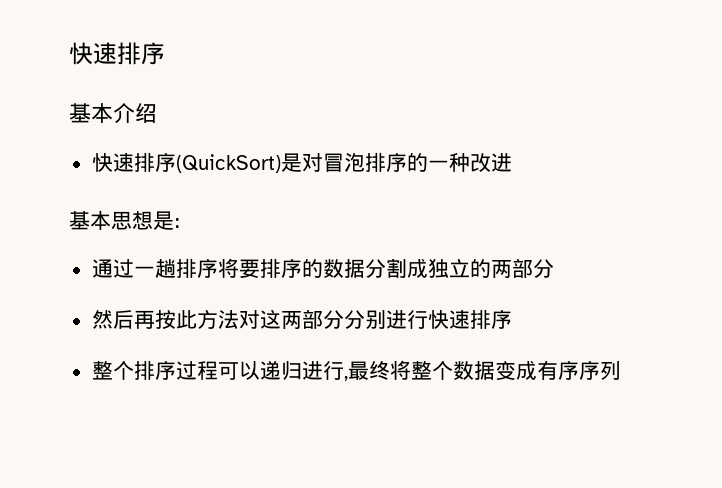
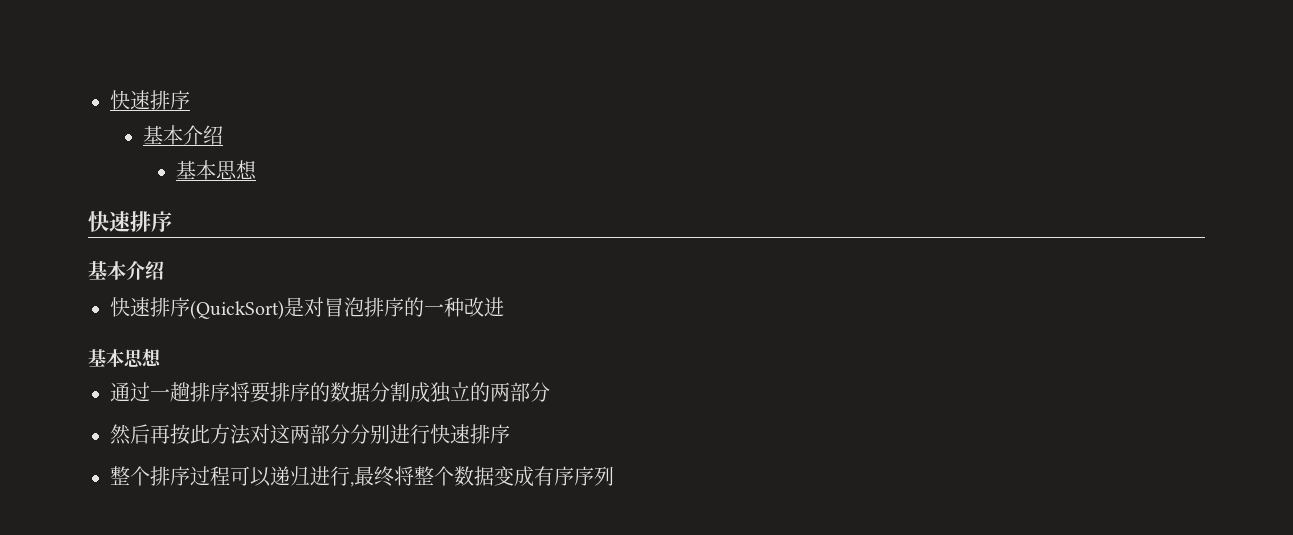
[69,42,165,65] [69,103,157,124] 快速排序 // 基本介绍 -> [110,90,190,110] [142,125,223,145] [175,160,257,180] [88,211,172,232] [88,261,164,280] 快速排序 // 基本介绍 // 基本思想 // 快速排序 // 基本介绍
[153,211,180,230] 是: -> (161, 357) none

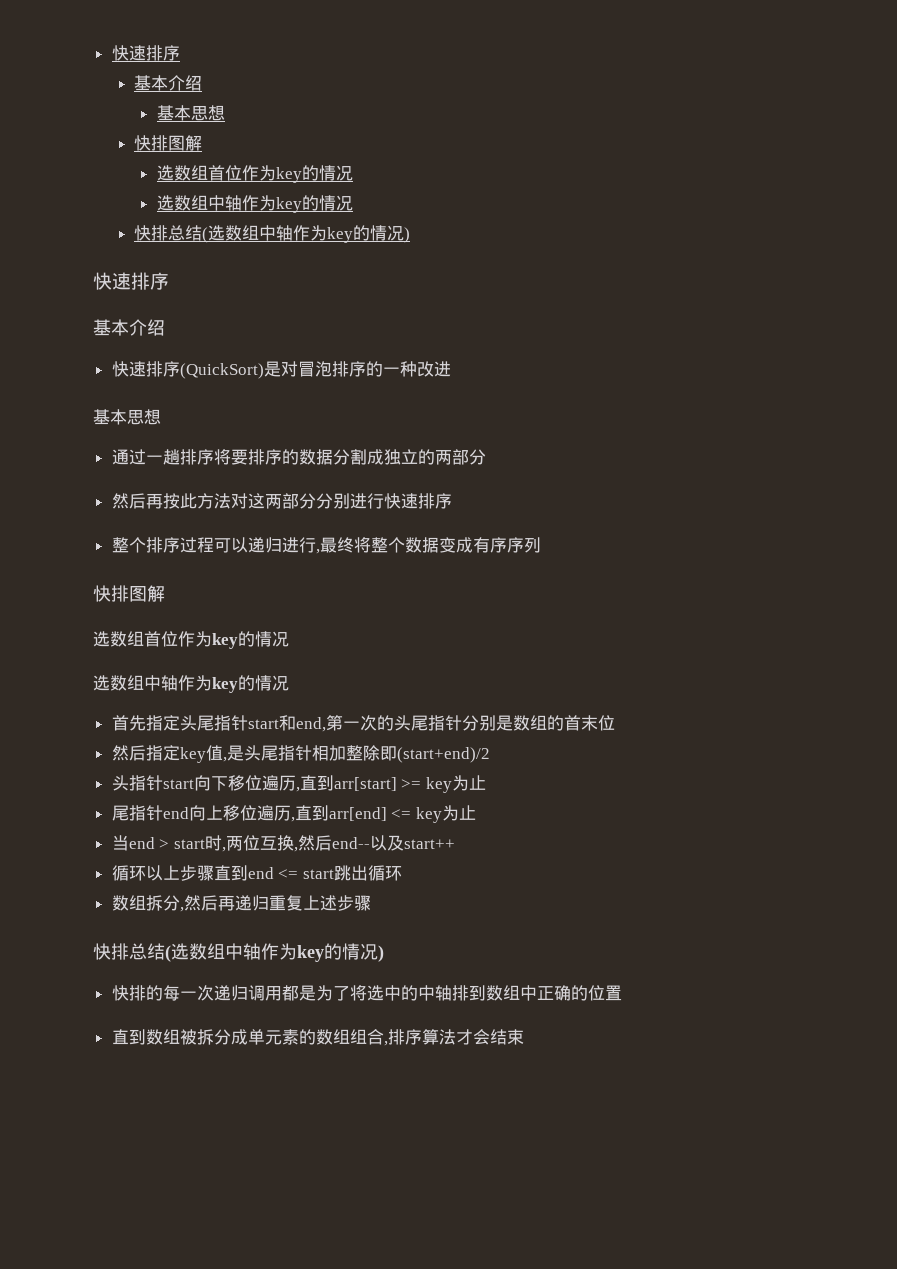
(257, 170) none -> [134,135,203,151] [156,165,353,183] [156,195,353,213] [134,225,411,243] // 快排图解 // 选数组首位作为key的情况 // 选数组中轴作为key的情况 // 快排总结(选数组中轴作为key的情况)
(614, 476) none -> [93,585,165,602] [93,631,289,649] [93,675,289,693] [111,715,615,732] [111,745,490,763] [111,775,486,793] [111,805,476,823] [111,835,455,852] [111,865,402,881] [111,895,371,912] [93,943,384,962] [111,985,622,1001] [111,1029,524,1046] // 快排图解 // 选数组首位作为key的情况 // 选数组中轴作为key的情况 // 首先指定头尾指针start和end,第一次的头尾指针分别是数组的首末位 // 然后指定key值,是头尾指针相加整除即(start+end)/2 // 头指针start向下移位遍历,直到arr[start] >= key为止 // 尾指针end向上移位遍历,直到arr[end] <= key为止 // 当end > start时,两位互换,然后end--以及start++ // 循环以上步骤直到end <= start跳出循环 // 数组拆分,然后再递归重复上述步骤 // 快排总结(选数组中轴作为key的情况) // 快排的每一次递归调用都是为了将选中的中轴排到数组中正确的位置 // 直到数组被拆分成单元素的数组组合,排序算法才会结束

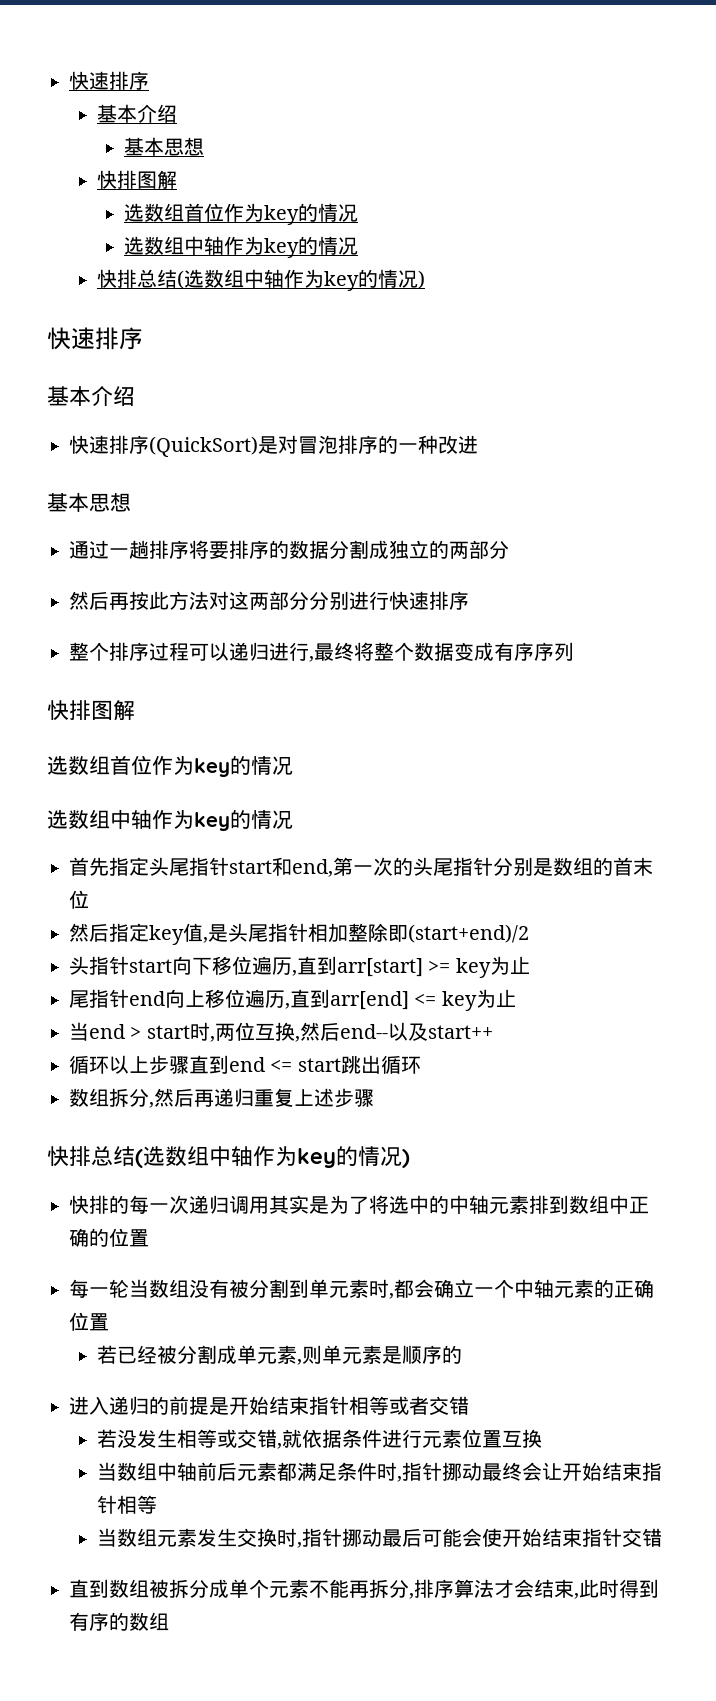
[281,985,299,1001] 都 -> [269,1195,309,1214] 其实
(452, 993) none -> [489,1195,529,1214] 元素
(622, 993) none -> [69,1279,654,1299] [69,1312,109,1331] [96,1345,462,1365] [69,1396,469,1415] [96,1429,542,1449] [96,1462,662,1482] [96,1495,157,1514] [96,1528,662,1548] // 每一轮当数组没有被分割到单元素时,都会确立一个中轴元素的正确位置 // 若已经被分割成单元素,则单元素是顺序的 // 进入递归的前提是开始结束指针相等或者交错 // 若没发生相等或交错,就依据条件进行元素位置互换 // 当数组中轴前后元素都满足条件时,指针挪动最终会让开始结束指针相等 // 当数组元素发生交换时,指针挪动最后可能会使开始结束指针交错
[264,1029,384,1045] 元素的数组组合 -> [249,1579,409,1598] 个元素不能再拆分
(524, 1037) none -> [574,1579,659,1599] [69,1612,169,1631] ,此时得到有序的数组

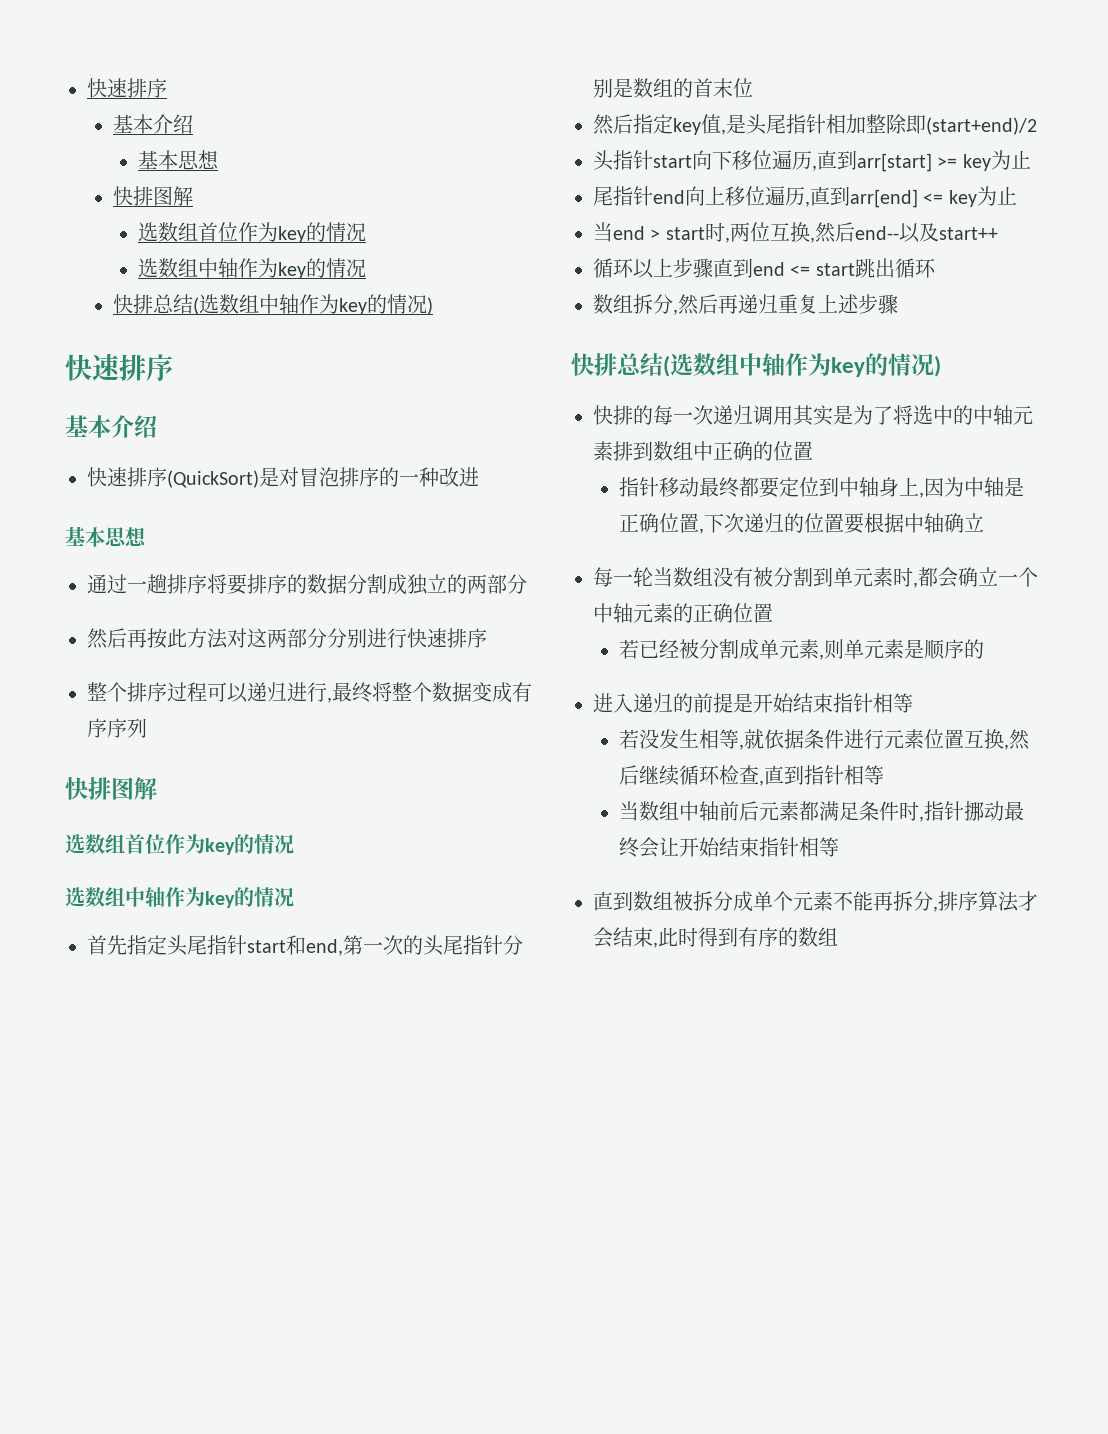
(149, 1238) none -> [618,477,1024,498] [618,513,984,534] // 指针移动最终都要定位到中轴身上,因为中轴是正确位置,下次递归的位置要根据中轴确立
[389,1396,469,1415] 或者交错 -> (913, 703) none
[216,1429,277,1448] 或交错 -> (739, 739) none
(542, 1438) none -> [1003,729,1030,750] [618,765,884,786] ,然后继续循环检查,直到指针相等
[96,1528,662,1548] // 当数组元素发生交换时,指针挪动最后可能会使开始结束指针交错 -> (839, 847) none

